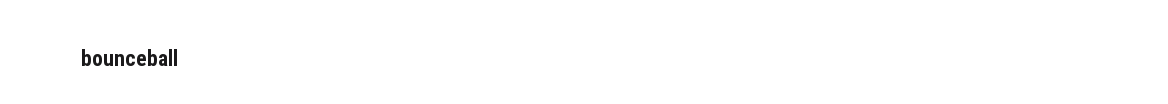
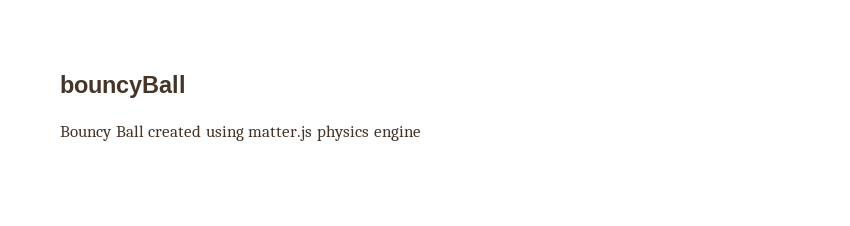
[81,49,178,66] bounceball -> [60,75,186,98] [60,125,421,141] bouncyBall // Bouncy Ball created using matter.js physics engine

